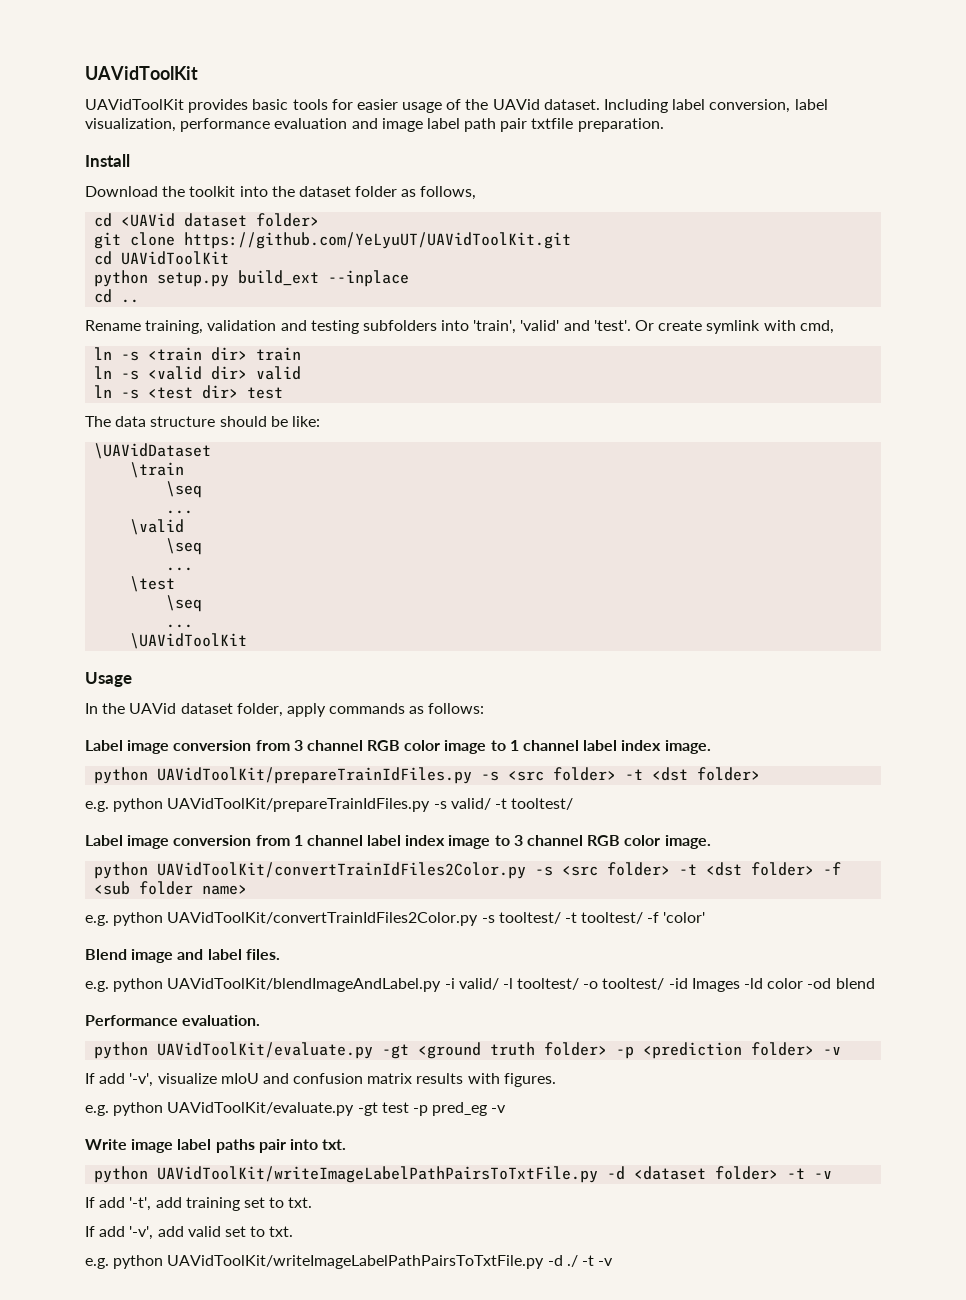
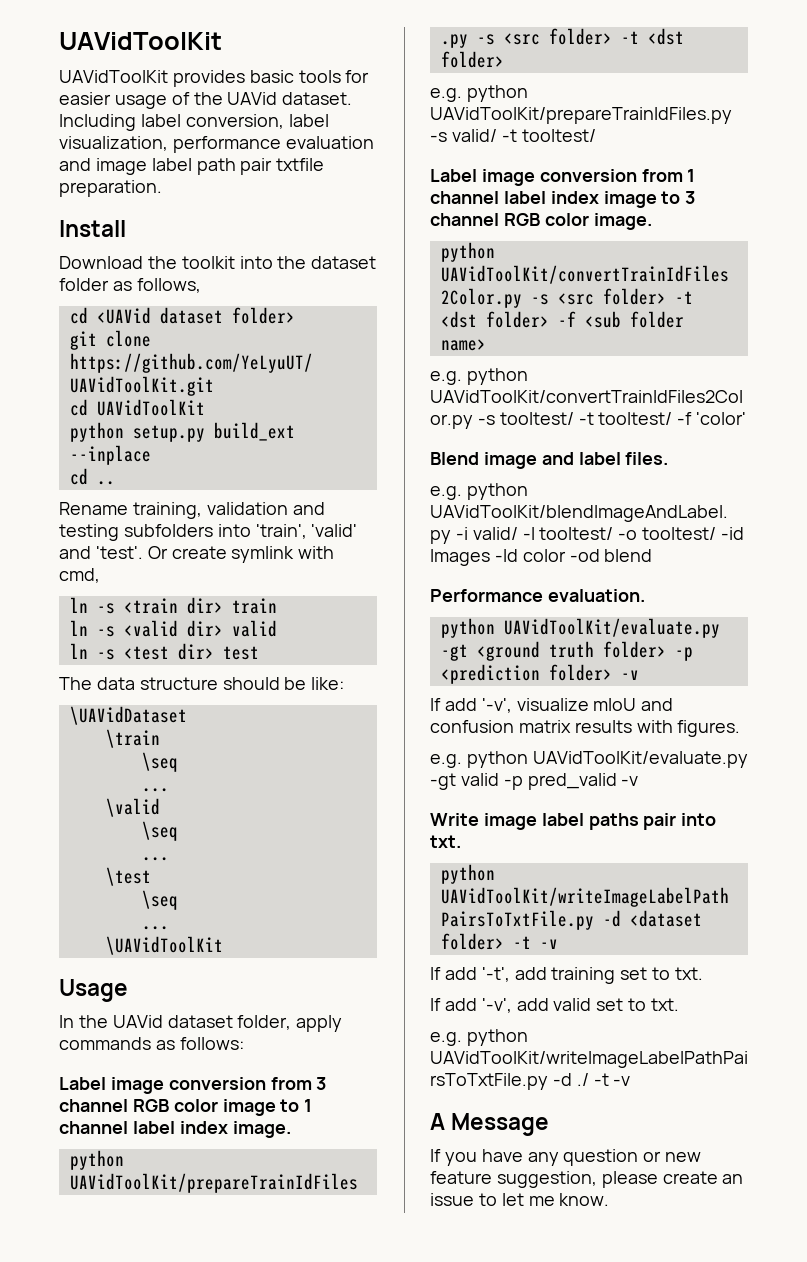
[381,1102,488,1116] test -p pred_eg -> [460,773,617,790] valid -p pred_valid
(614, 1262) none -> [430,1113,550,1136] [430,1149,702,1166] [430,1171,744,1188] [430,1193,610,1206] // A Message // If you have any question or new feature suggestion, please create an issue to let me know.

